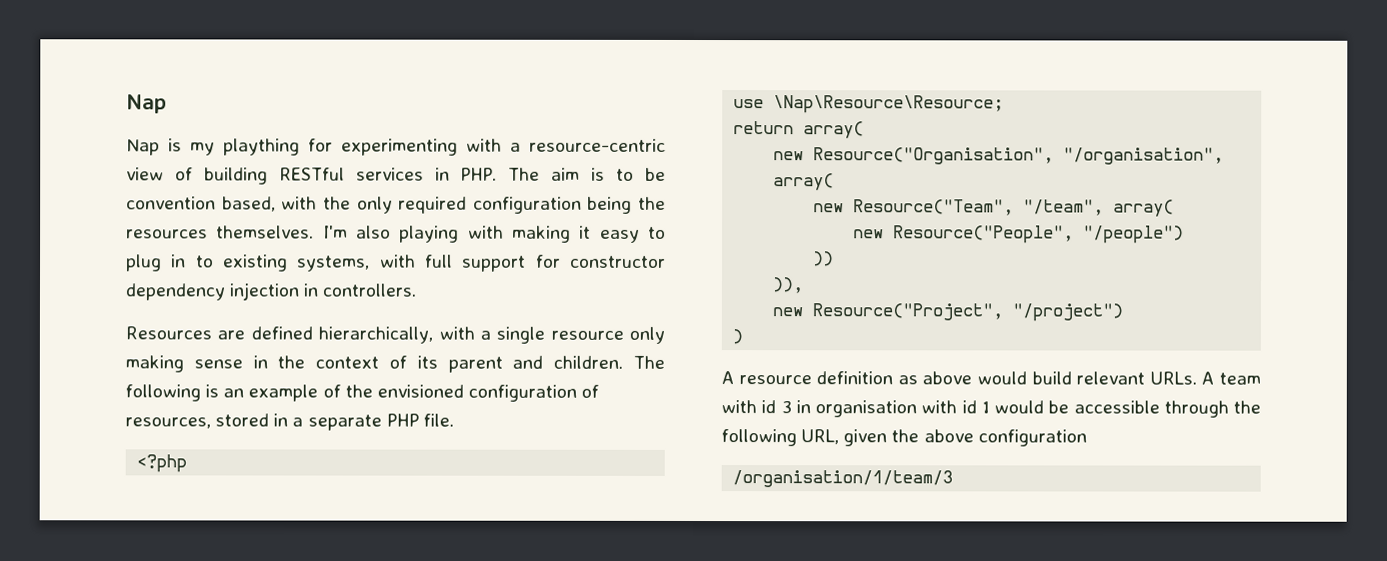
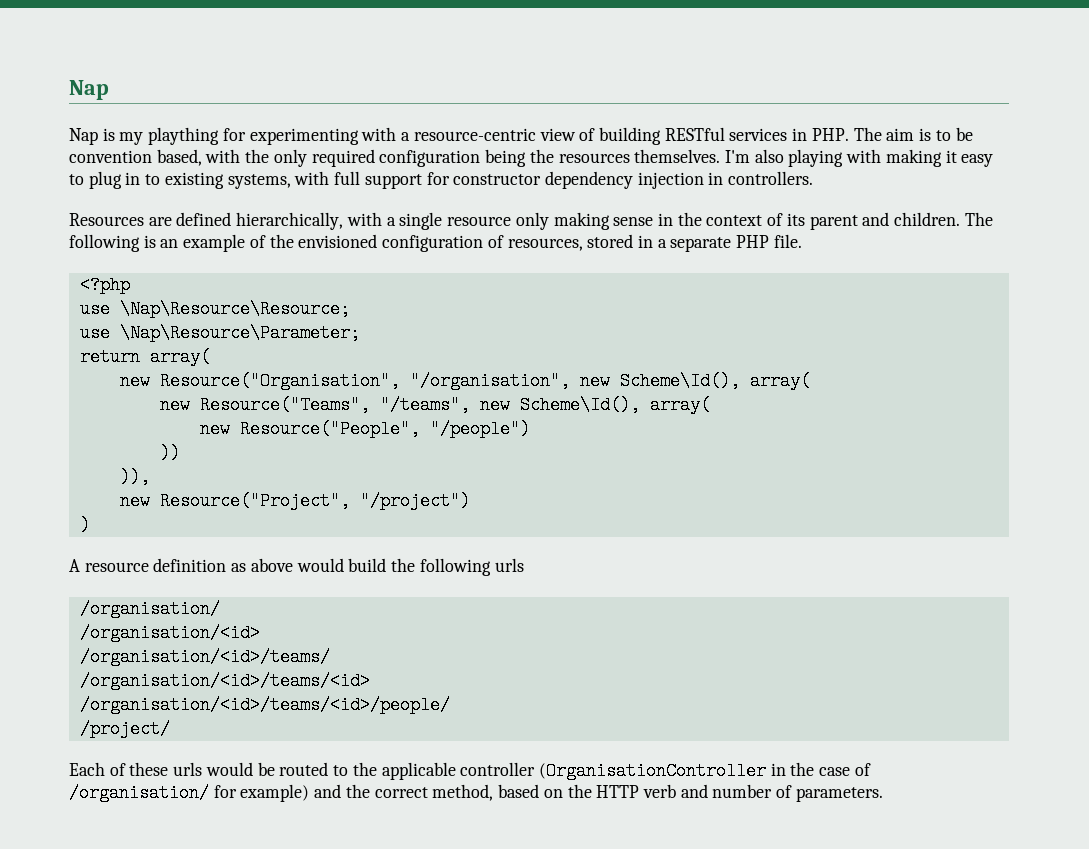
(1005, 104) none -> [79,324,360,342] // use \Nap\Resource\Parameter;
[773,173,835,191] [813,199,1105,216] array( // new Resource("Team", "/team", -> [579,372,810,390] [159,396,640,414] new Scheme\Id(), array( // new Resource("Teams", "/teams", new Scheme\Id(),
[1076,371,1261,385] [721,400,1261,418] [721,429,1087,447] [732,470,954,488] relevant URLs. A team with id 3 in organisation with id 1 would be accessible through the following URL, given the above configuration // /organisation/1/team/3 -> [391,558,524,576] [79,600,220,618] [79,624,260,642] [79,648,330,666] [79,672,370,690] [79,696,450,714] [79,720,170,738] [69,762,871,780] [69,784,883,802] the following urls // /organisation/ // /organisation/<id> // /organisation/<id>/teams/ // /organisation/<id>/teams/<id> // /organisation/<id>/teams/<id>/people/ // /project/ // Each of these urls would be routed to the applicable controller (OrganisationController in the case of /organisation/ for example) and the correct method, based on the HTTP verb and number of parameters.

